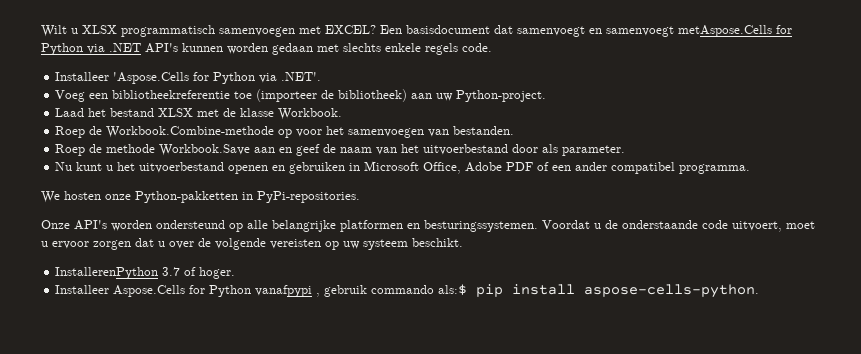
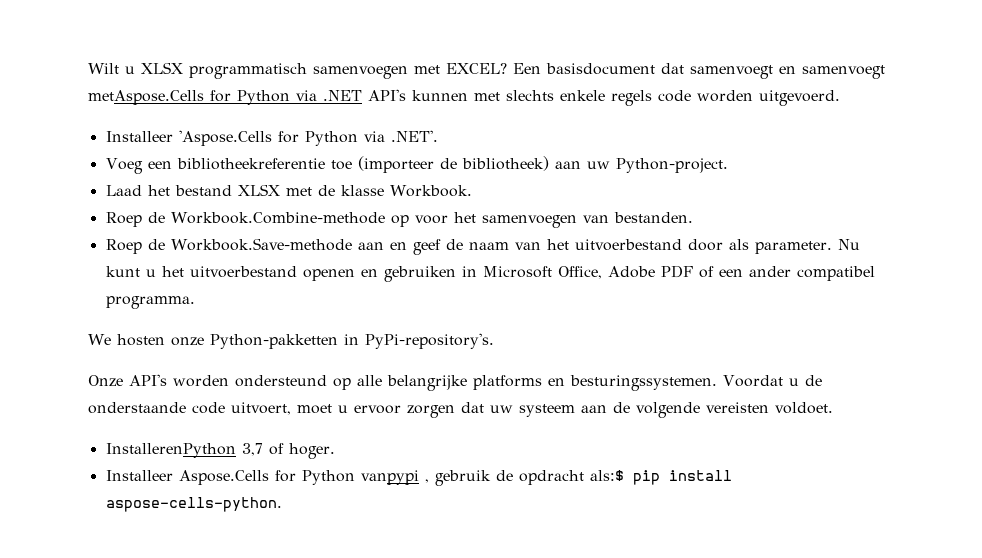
[227,43,313,55] worden gedaan -> (468, 95) none
[462,43,492,52] code. -> [658,90,840,106] code worden uitgevoerd.
[106,144,251,156] methode Workbook.Save -> [170,238,352,251] Workbook.Save-methode
(626, 150) // -> (832, 247) none
[257,191,360,203] PyPi-repositories. -> [364,333,494,349] PyPi-repository's.
[340,220,403,232] platformen -> [473,375,542,390] platforms
[158,238,463,250] u over de volgende vereisten op uw systeem beschikt. -> [490,402,833,418] uw systeem aan de volgende vereisten voldoet.
[162,267,181,276] 3.7 -> [241,443,263,456] 3,7
[255,285,313,297] vanafpypi -> [360,470,419,485] vanpypi
[371,285,435,294] commando -> [495,470,584,485] de opdracht

